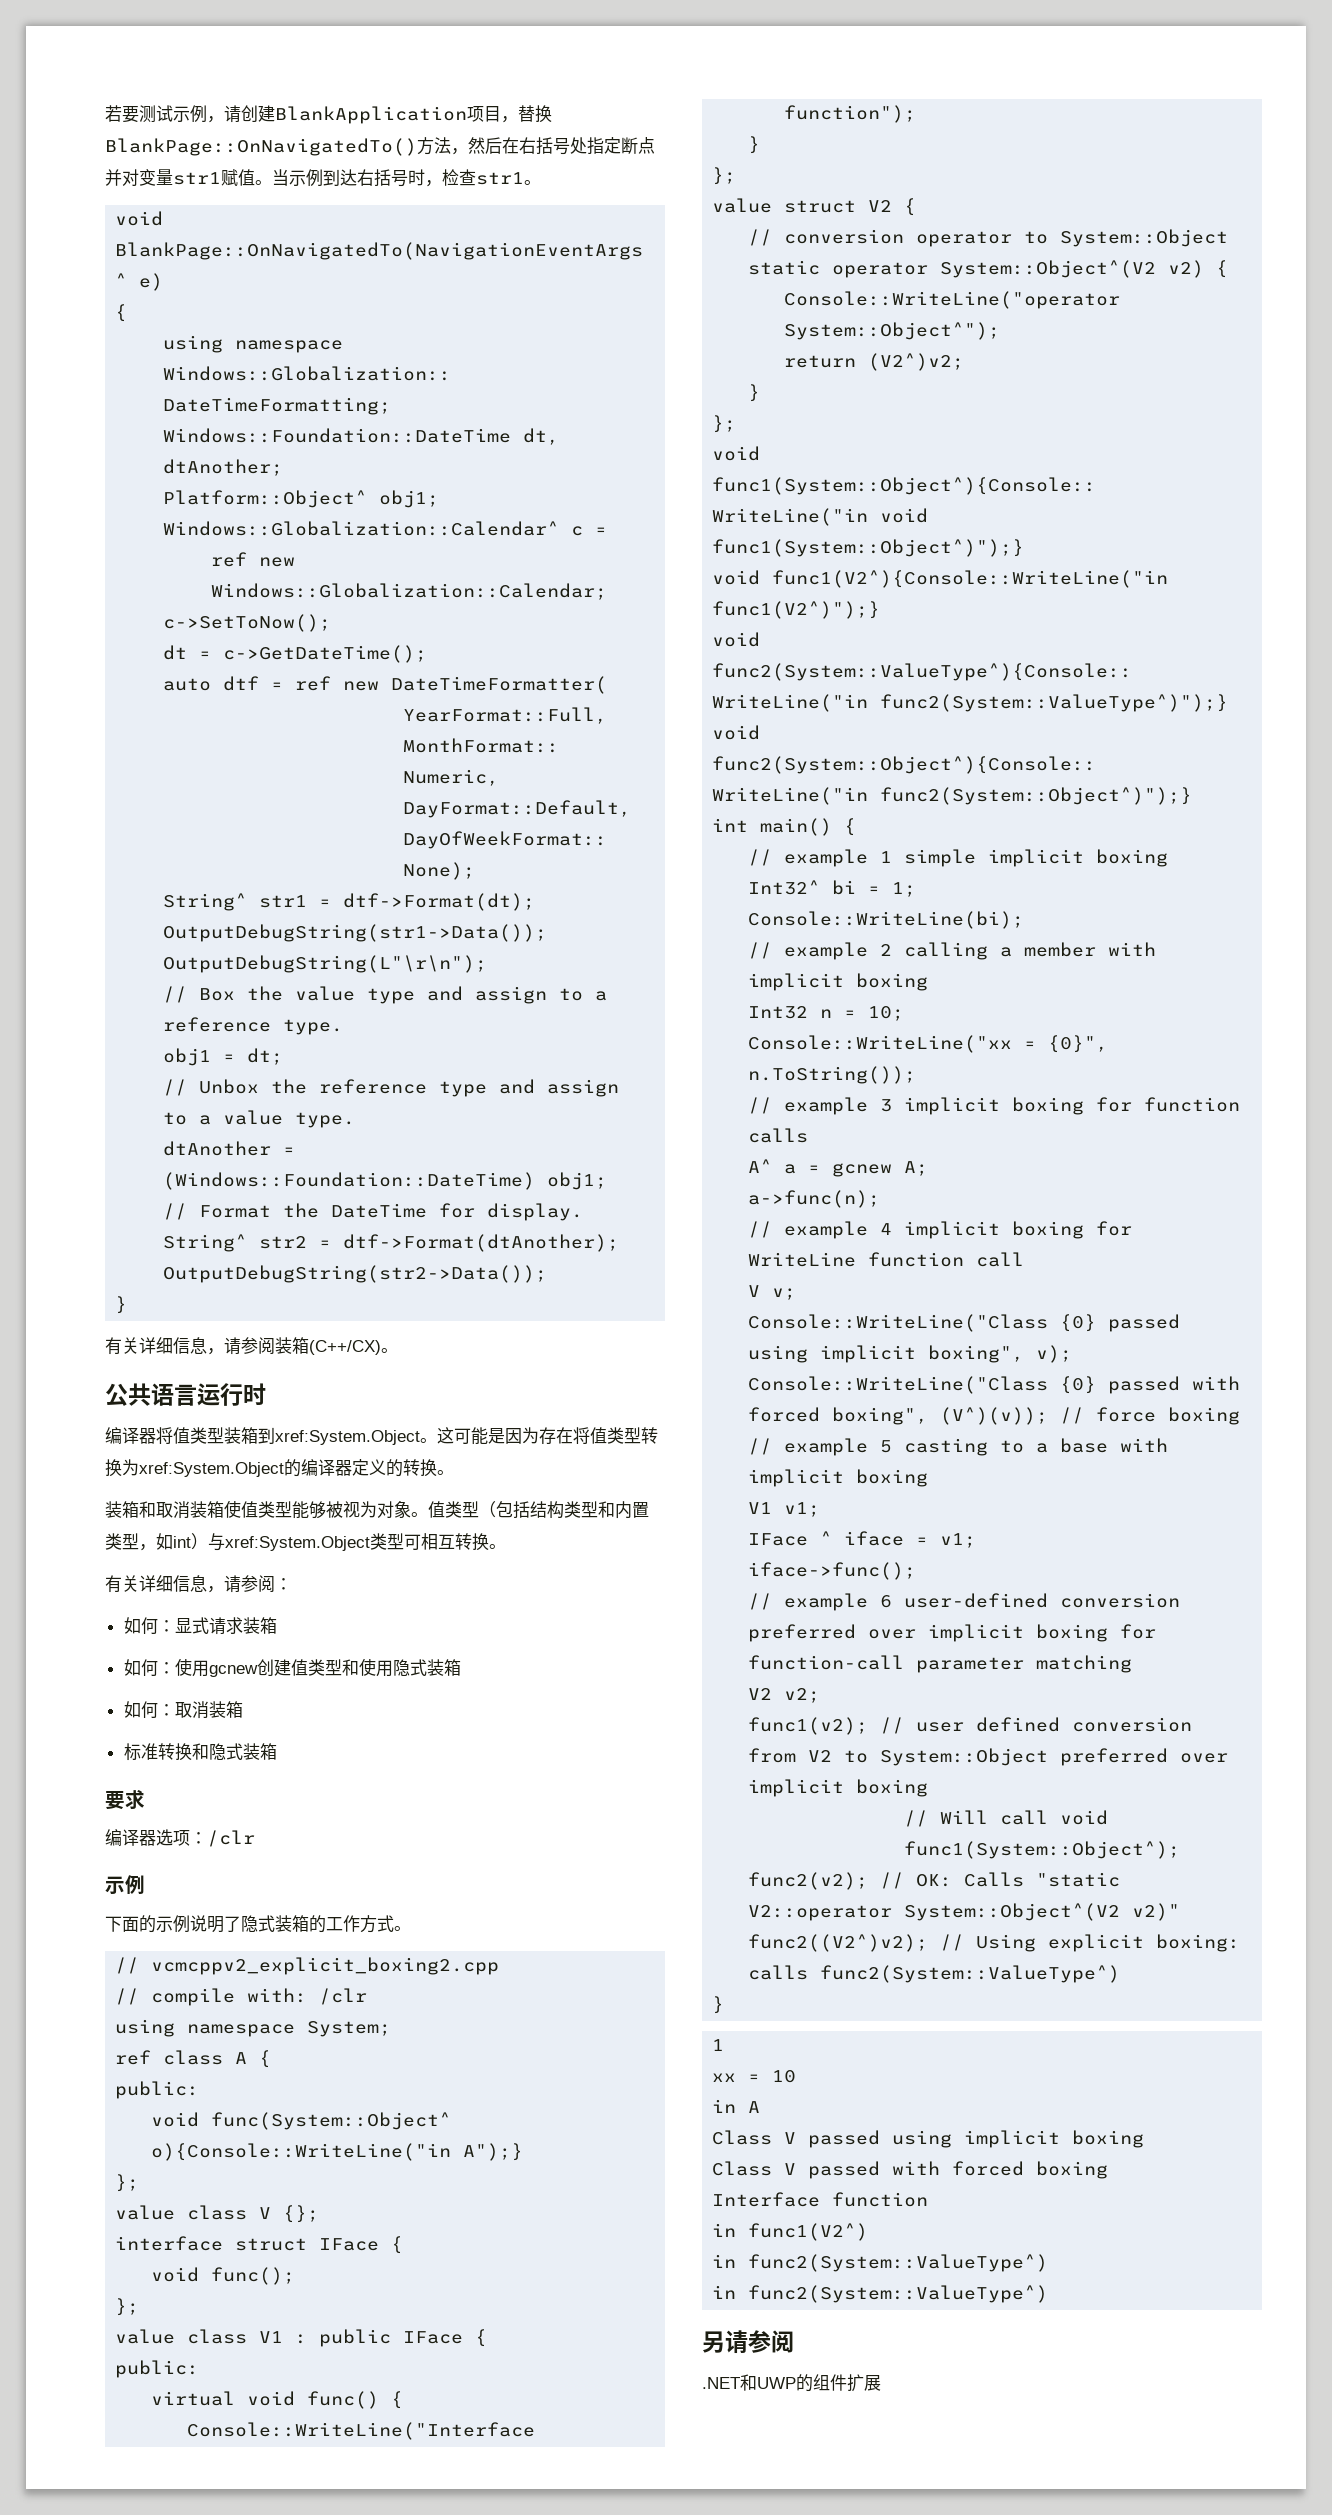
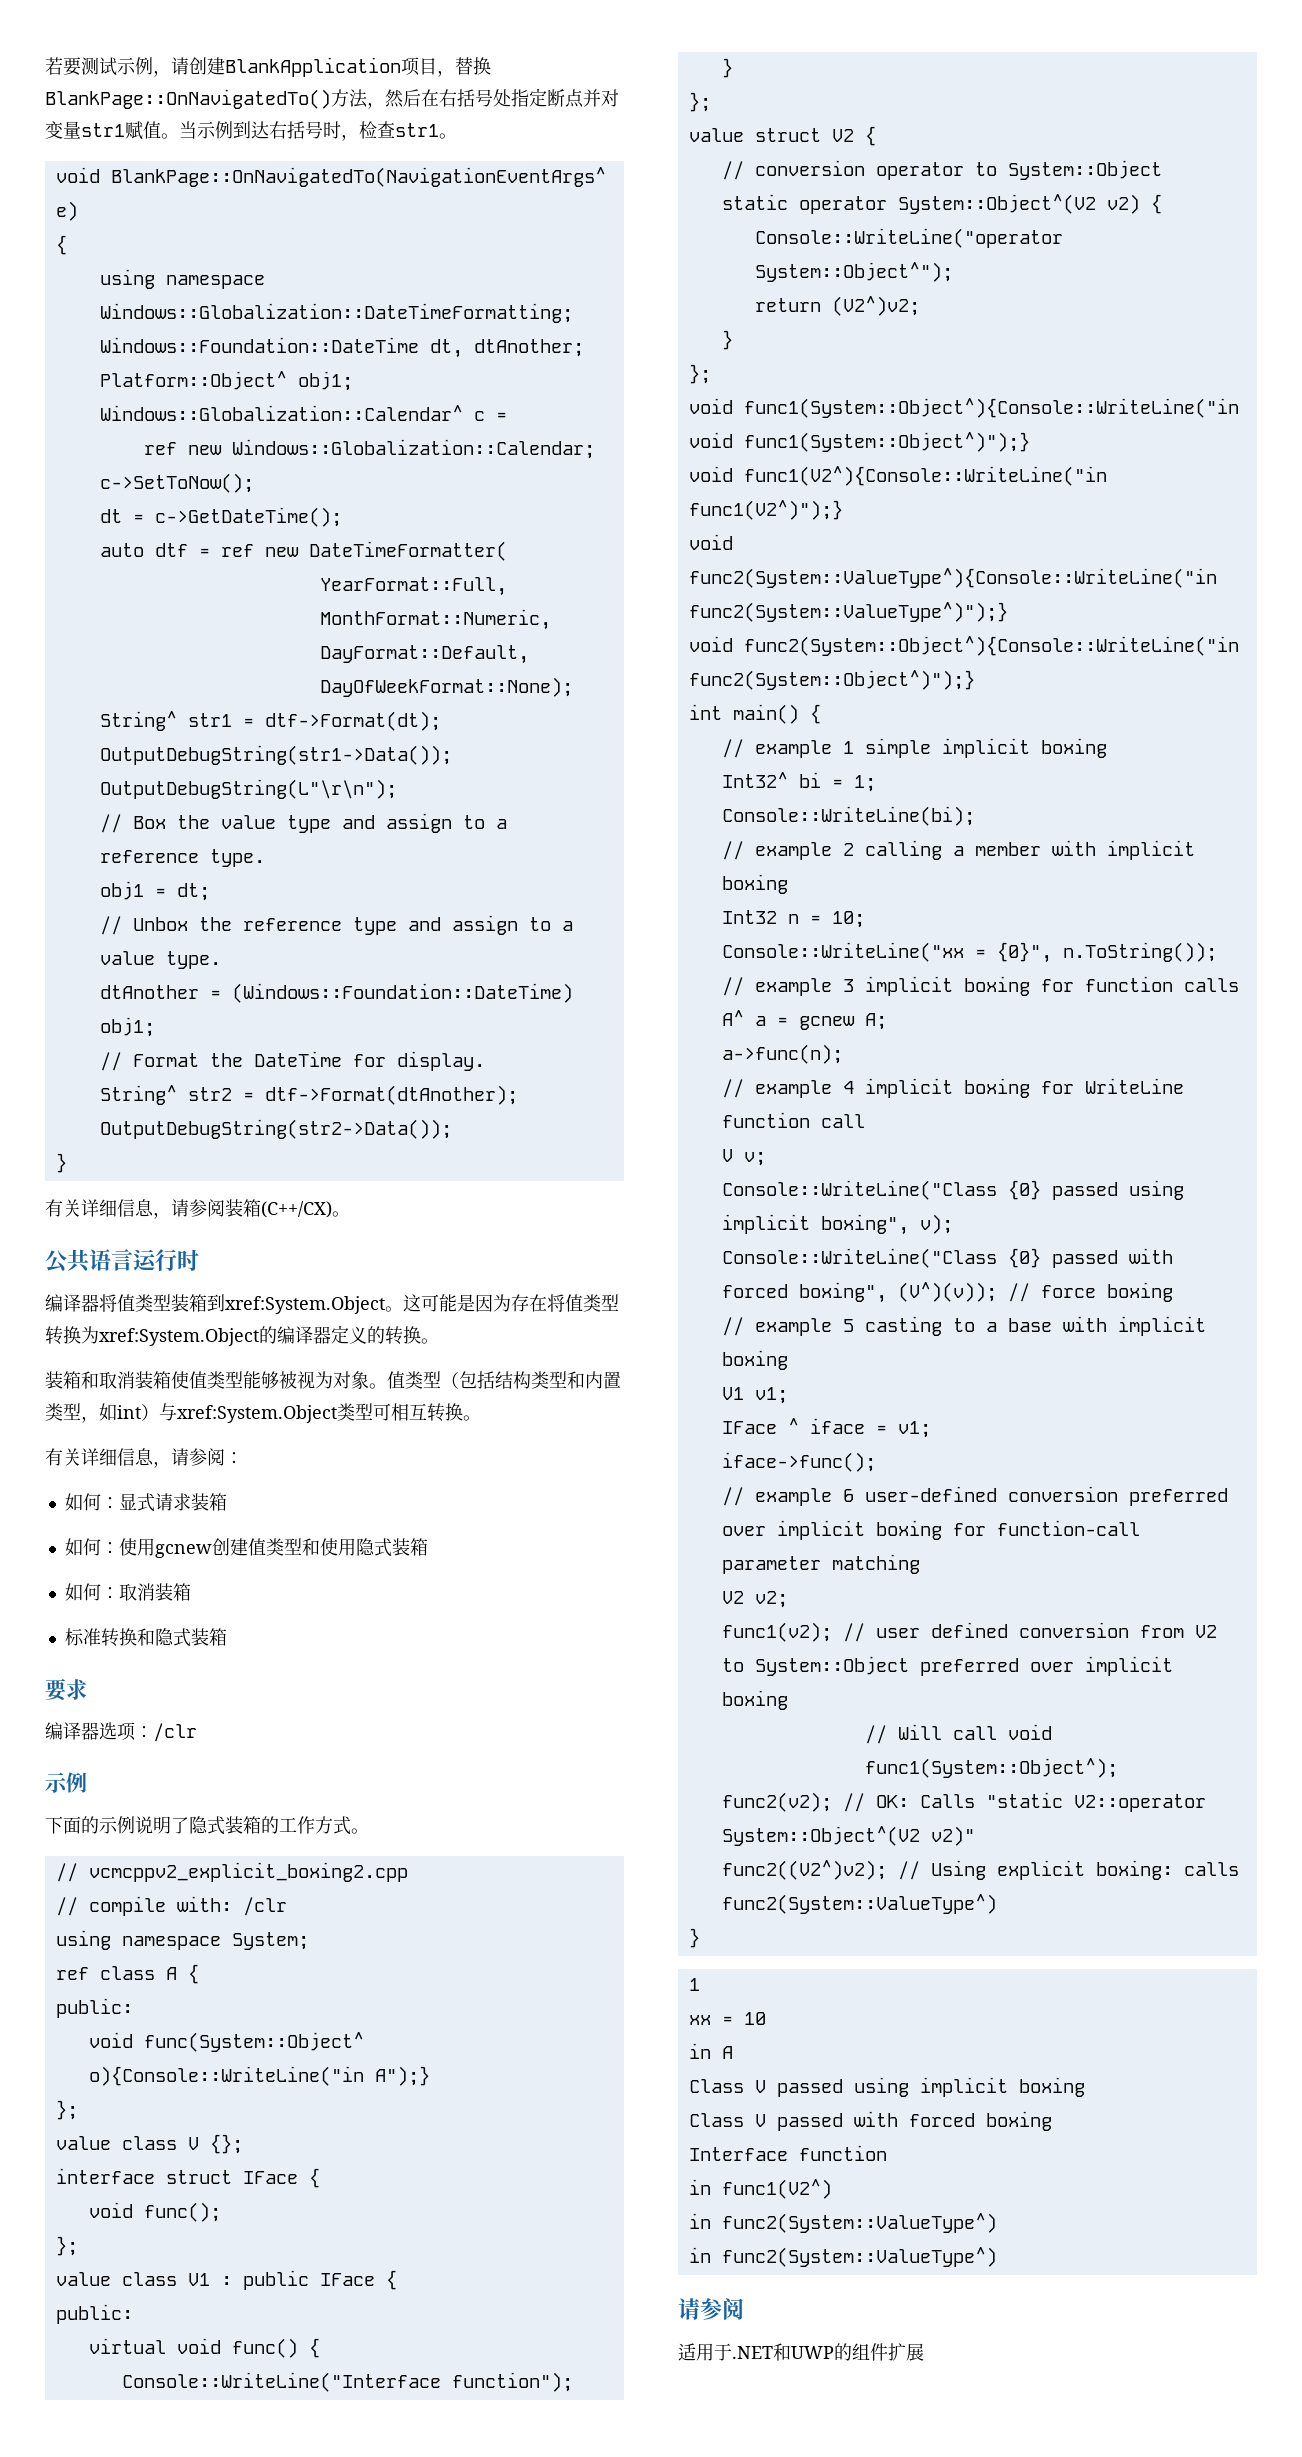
[702,2331,725,2353] 另 -> (997, 2257) none
(794, 2341) none -> [678,2343,732,2361] 适用于

